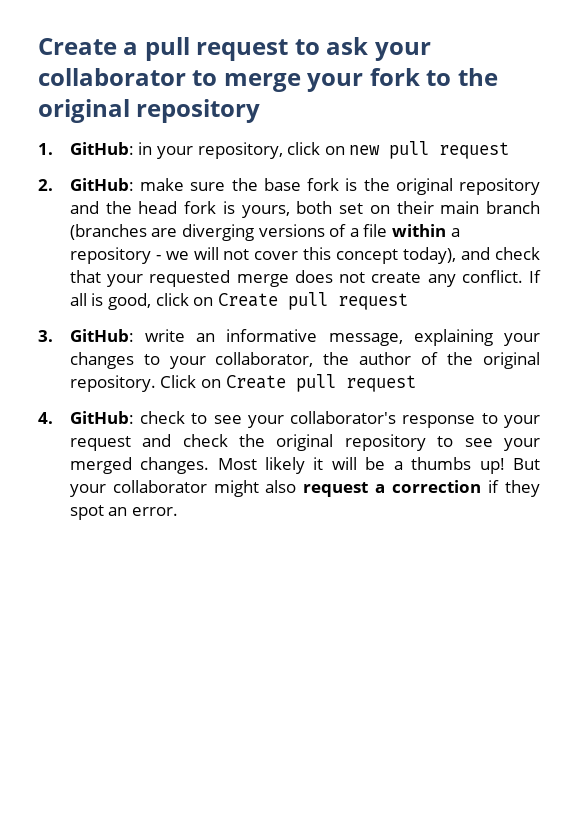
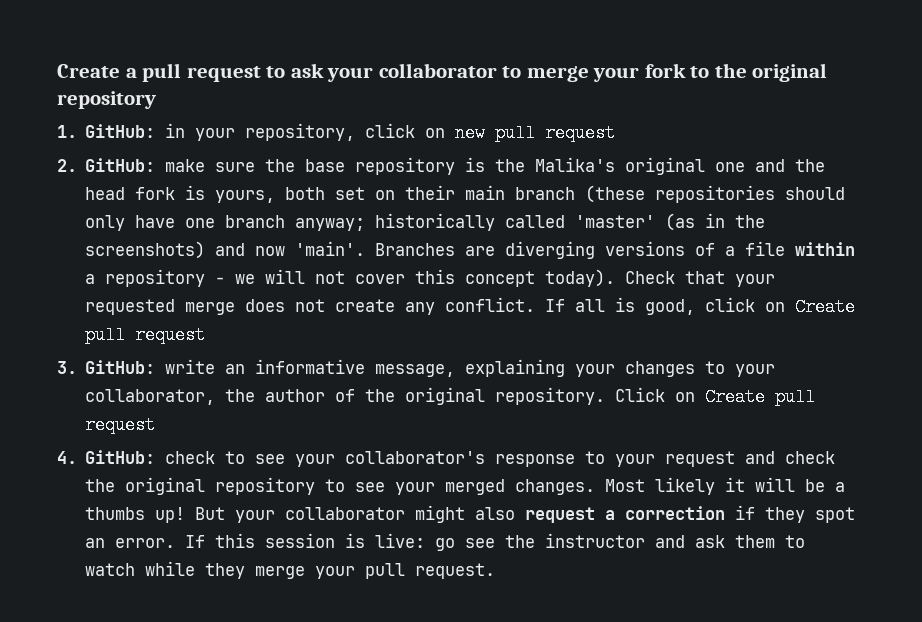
[307,178,340,191] fork -> [355,157,456,175] repository
[395,178,540,195] original repository -> [535,157,746,175] Malika's original one
[69,224,147,240] (branches -> [585,185,846,203] [85,213,766,231] [85,241,456,259] (these repositories should only have one branch anyway; historically called 'master' (as in the screenshots) and now 'main'. Branches
[403,247,540,264] today), and check -> [545,269,676,287] today). Check
(178, 511) none -> [185,533,806,551] [85,561,496,579] If this session is live: go see the instructor and ask them to watch while they merge your pull request.

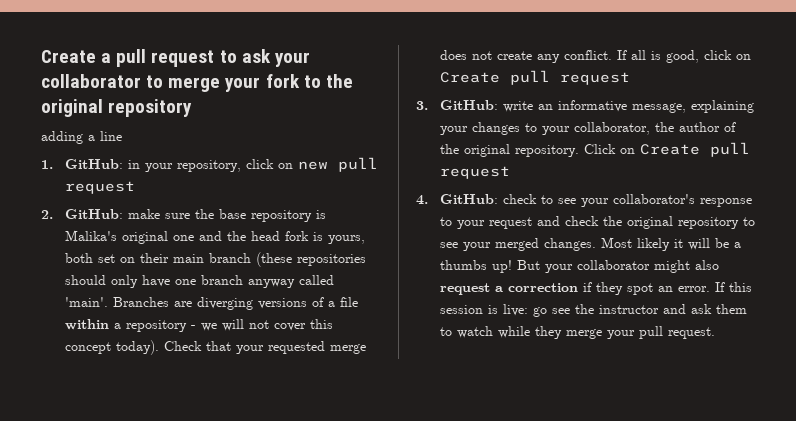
(156, 100) none -> [41,131,122,144] // adding a line
[495,159,526,172] the -> (326, 214) none
[295,213,766,231] [85,241,286,259] anyway; historically called 'master' (as in the screenshots) and now -> [247,275,334,288] anyway called

